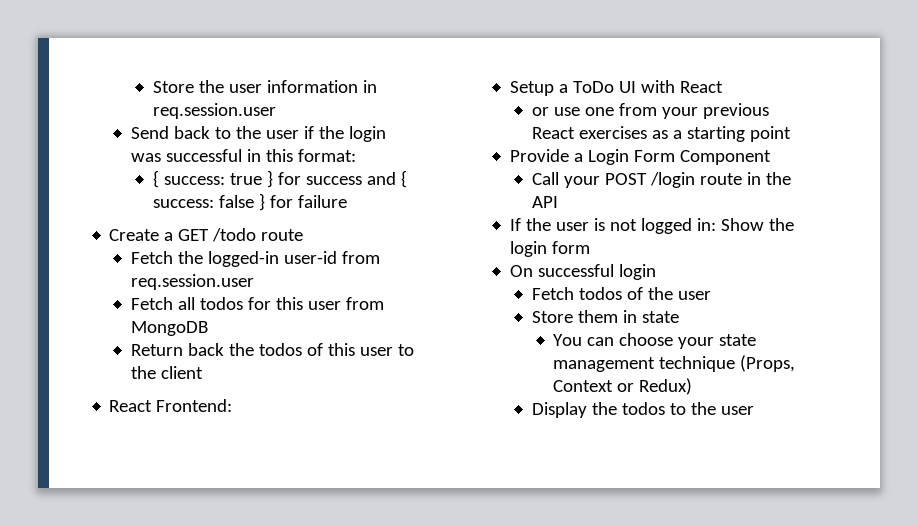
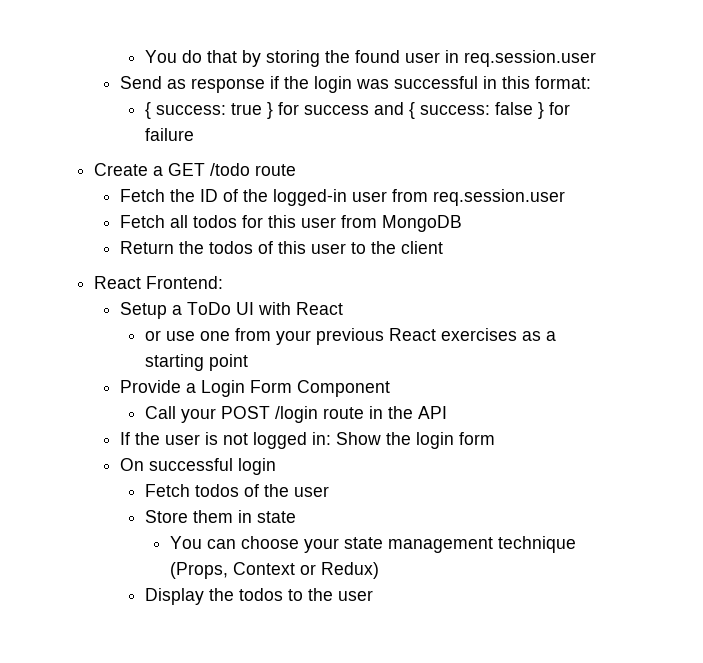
[152,80,358,93] Store the user information -> [144,50,440,67] You do that by storing the found user
[173,126,299,139] back to the user -> [166,78,265,93] as response
[207,251,337,267] logged-in user-id -> [199,189,387,206] ID of the logged-in user
[187,343,224,356] back -> (174, 247) none

